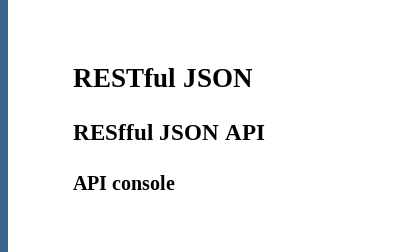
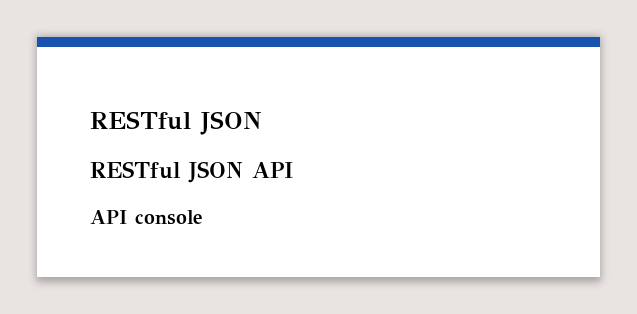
[73,124,153,140] RESfful -> [90,161,180,179] RESTful

